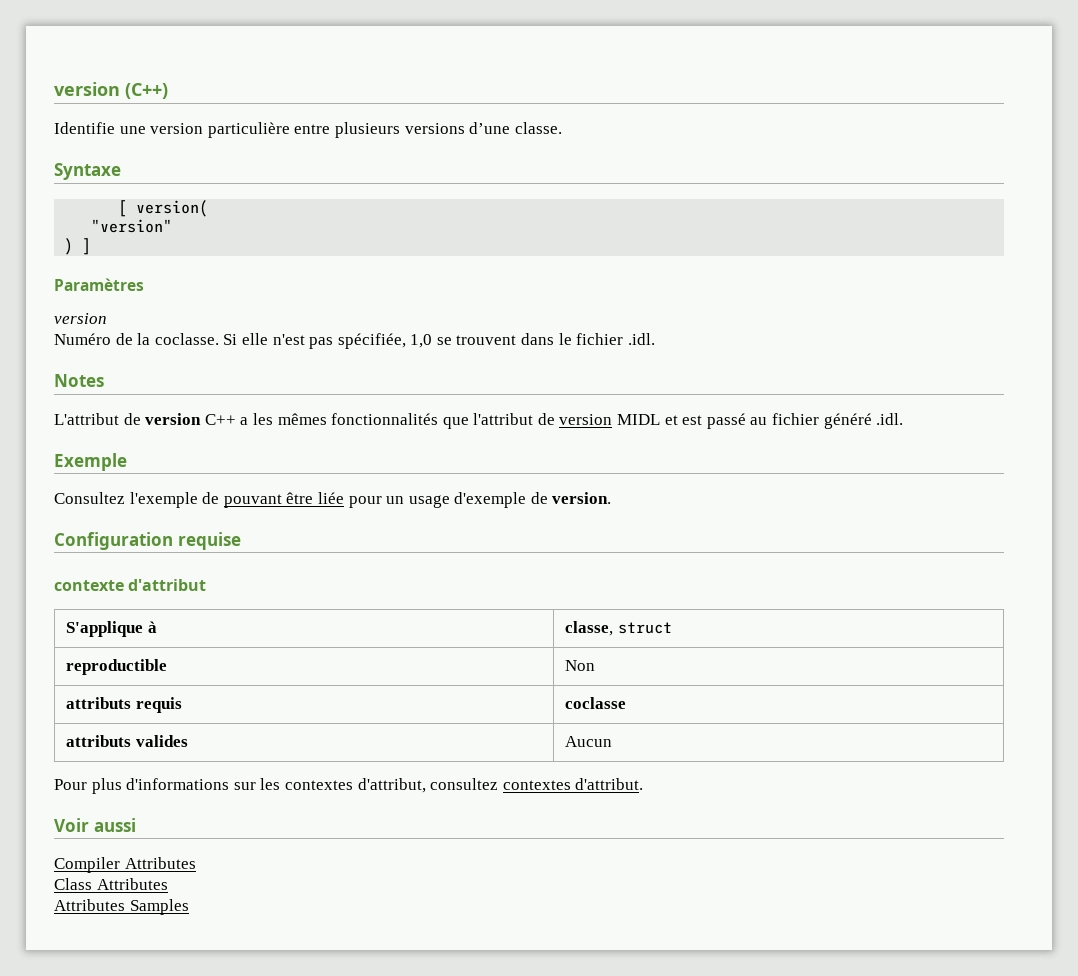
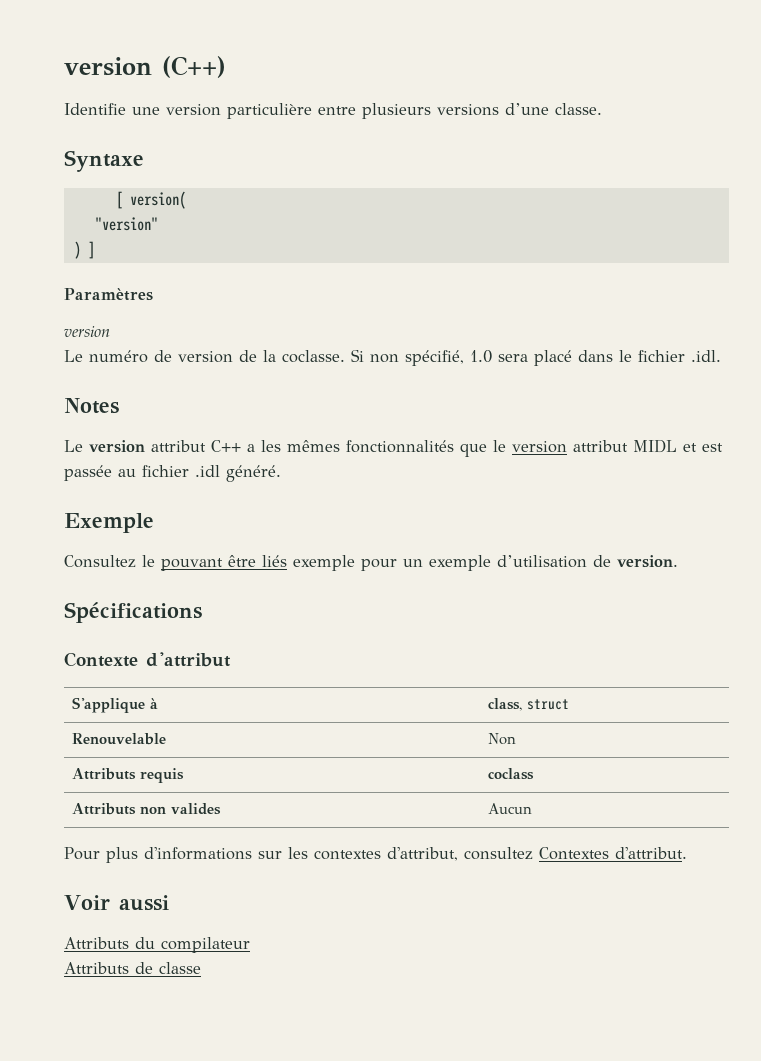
[54,333,517,349] Numéro de la coclasse. Si elle n'est pas spécifiée, 1,0 se trouvent -> [64,349,572,366] Le numéro de version de la coclasse. Si non spécifié, 1.0 sera placé
[54,413,202,425] L'attribut de version -> [64,440,206,453] Le version attribut
[473,413,613,425] l'attribut de version -> [493,440,628,453] le version attribut
[706,413,746,429] passé -> [64,465,112,481] passée
[823,413,904,429] généré .idl. -> [195,465,281,482] .idl généré.
[129,492,527,508] l'exemple de pouvant être liée pour un usage d'exemple -> [142,555,587,571] le pouvant être liés exemple pour un exemple d’utilisation
[54,532,241,550] [54,580,124,591] Configuration requise // contexte -> [64,602,202,623] [64,652,138,667] Spécifications // Contexte
[565,621,614,636] classe, -> [488,698,523,711] class,
[66,659,168,675] reproductible -> [72,733,167,745] Renouvelable
[66,697,132,709] attributs -> [72,768,137,780] Attributs
[565,697,627,709] [66,735,132,747] coclasse // attributs -> [488,768,535,780] [72,803,167,815] coclass // Attributs non
[502,780,571,790] contextes -> [539,847,609,860] Contextes
[54,857,196,873] [54,878,168,890] [54,899,189,915] Compiler Attributes // Class Attributes // Attributes Samples -> [64,937,250,953] [64,962,201,974] Attributs du compilateur // Attributs de classe

